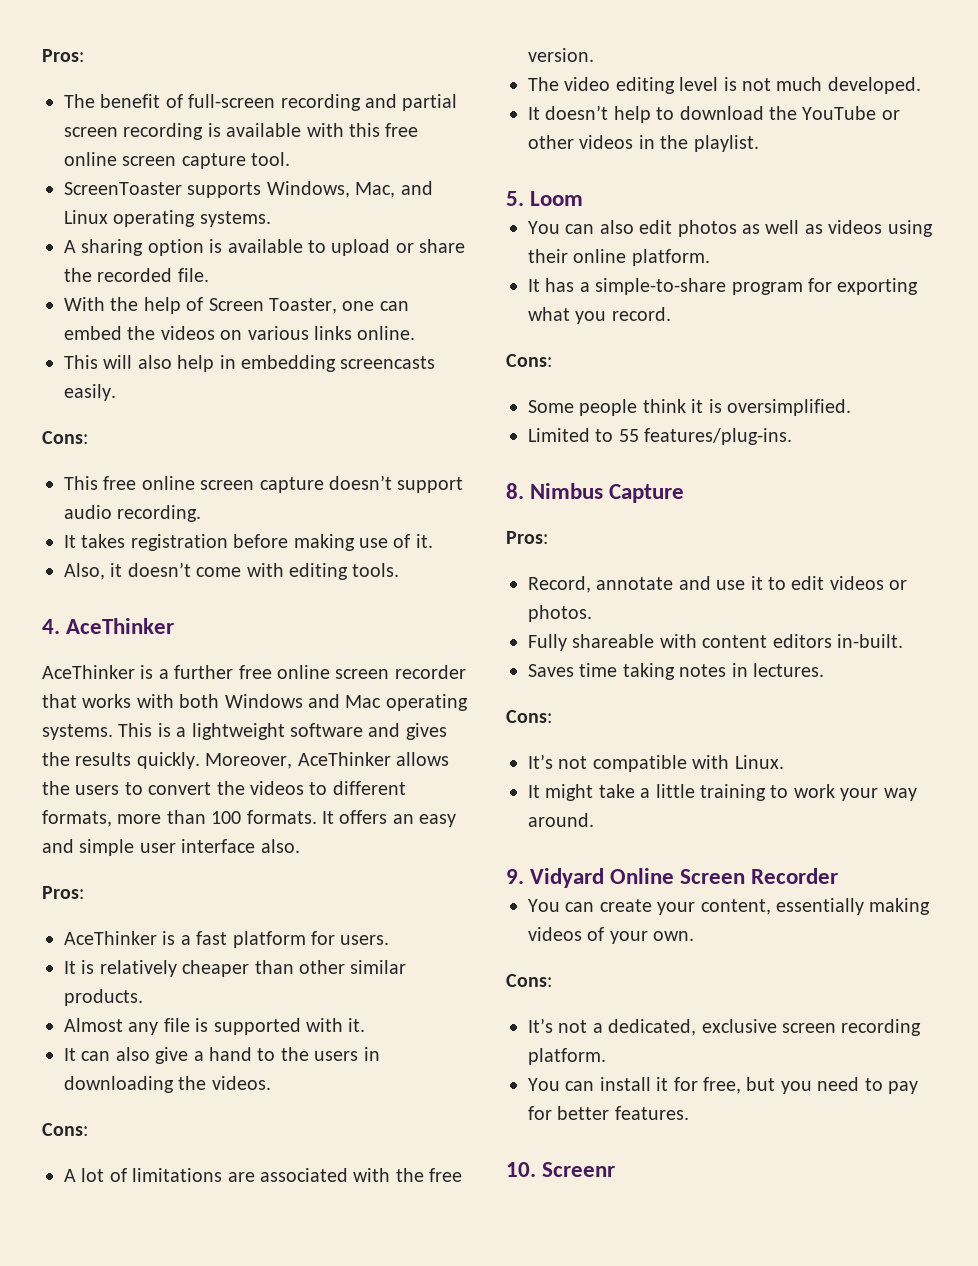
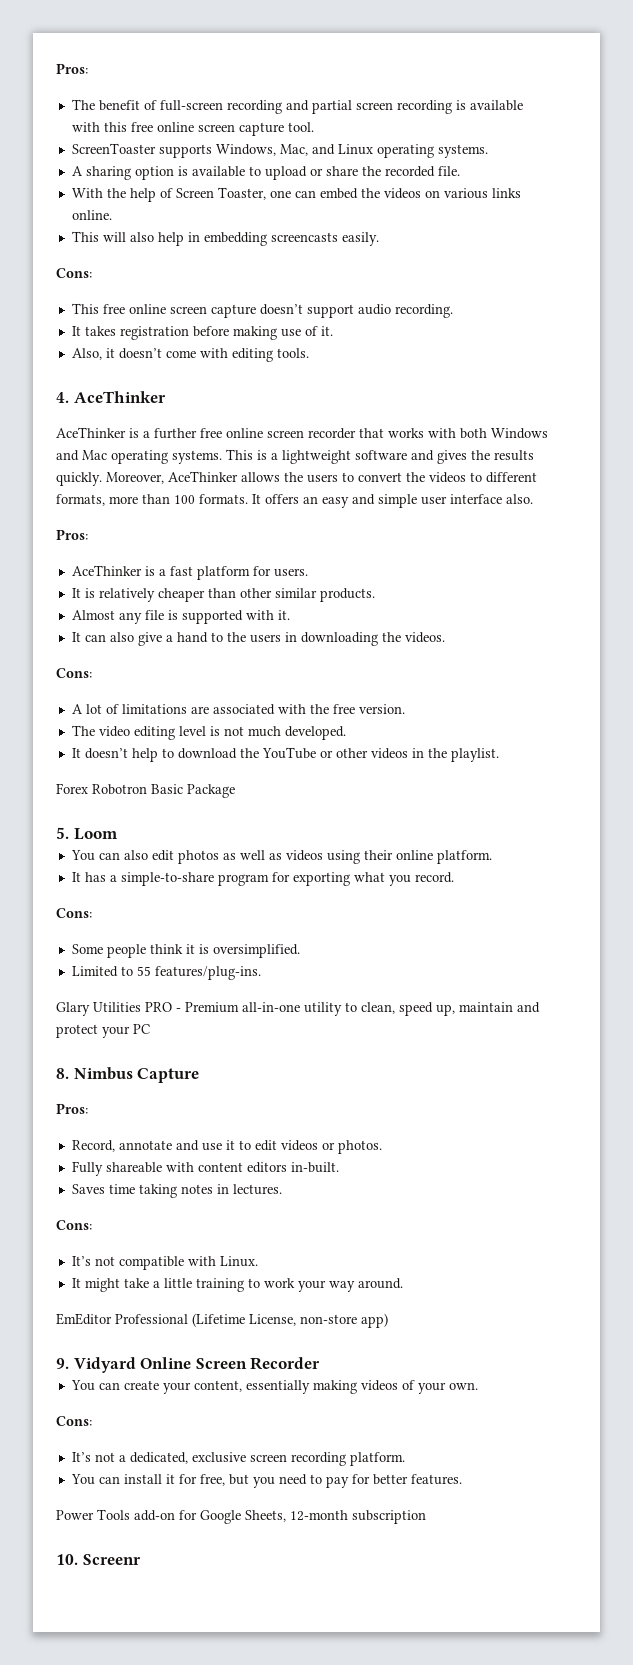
(759, 143) none -> [56,783,235,798] // Forex Robotron Basic Package
(793, 436) none -> [56,1002,540,1016] [56,1024,150,1038] // Glary Utilities PRO - Premium all-in-one utility to clean, speed up, maintain and protect your PC
(594, 820) none -> [56,1313,388,1328] // EmEditor Professional (Lifetime License, non-store app)
(689, 1113) none -> [56,1509,426,1524] // Power Tools add-on for Google Sheets, 12-month subscription

